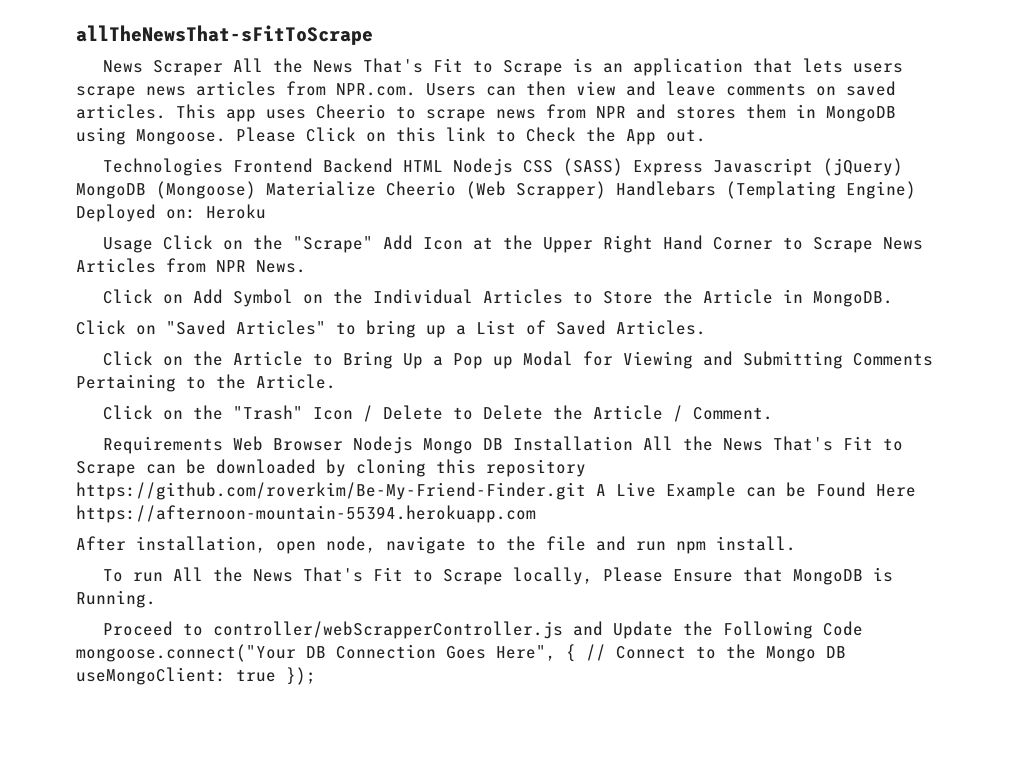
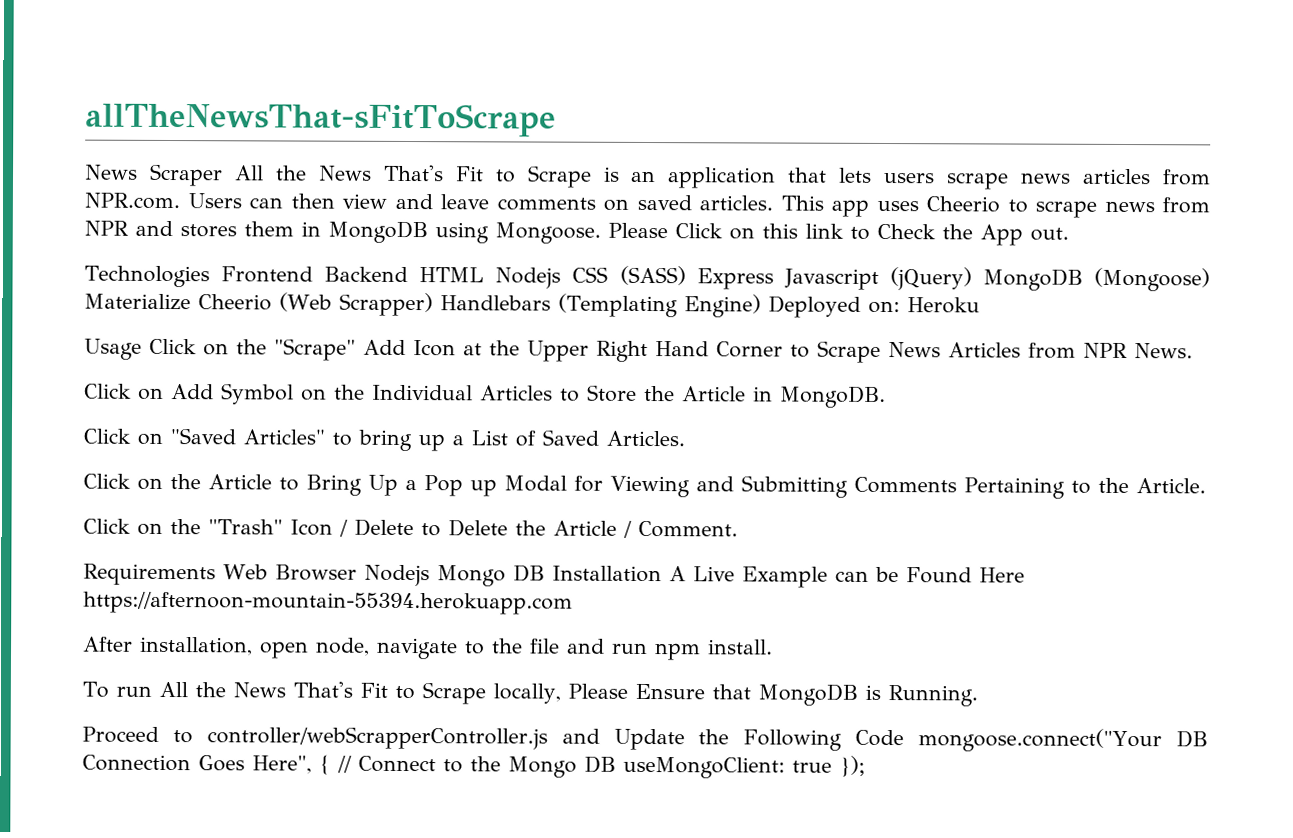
[642,436,903,451] [76,459,586,477] [76,482,586,500] All the News That's Fit to Scrape can be downloaded by cloning this repository https://github.com/roverkim/Be-My-Friend-Finder.git -> (662, 574) none

